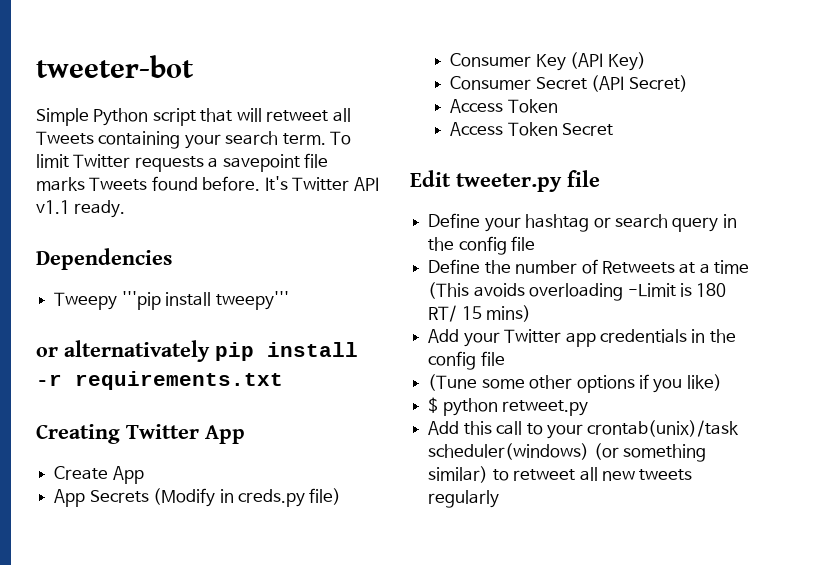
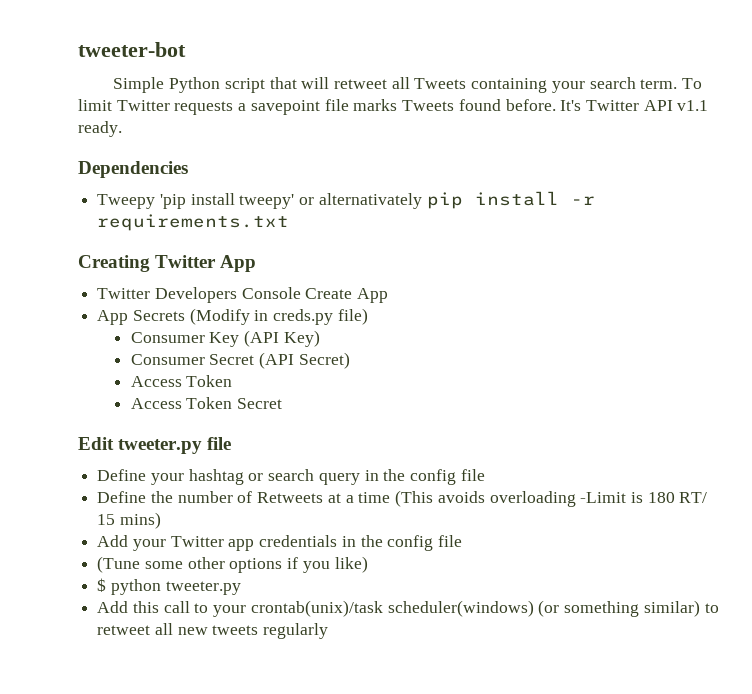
[121,291,289,310] '''pip install tweepy''' // -> [159,193,295,209] 'pip install tweepy'
(245, 434) none -> [97,287,301,303] Twitter Developers Console
[502,400,589,416] retweet.py -> [165,581,241,595] tweeter.py

